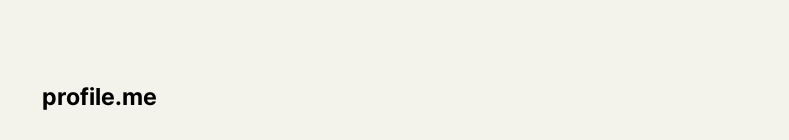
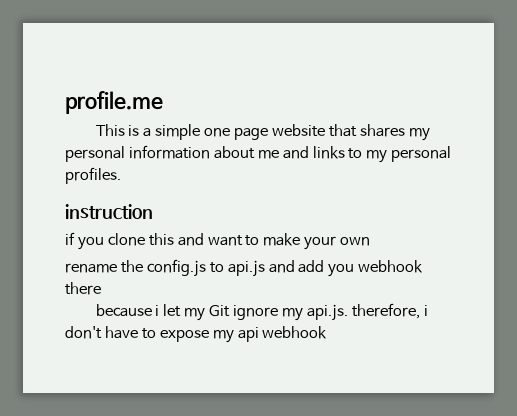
(157, 98) none -> [95,124,430,141] [65,145,452,163] [65,167,121,184] [65,204,153,220] [65,232,371,250] [65,259,424,277] [65,282,101,295] [95,303,428,321] [65,326,328,343] // This is a simple one page website that shares my personal information about me and links to my personal profiles. // instruction // if you clone this and want to make your own // rename the config.js to api.js and add you webhook there // because i let my Git ignore my api.js. therefore, i don't have to expose my api webhook

